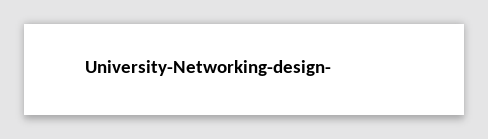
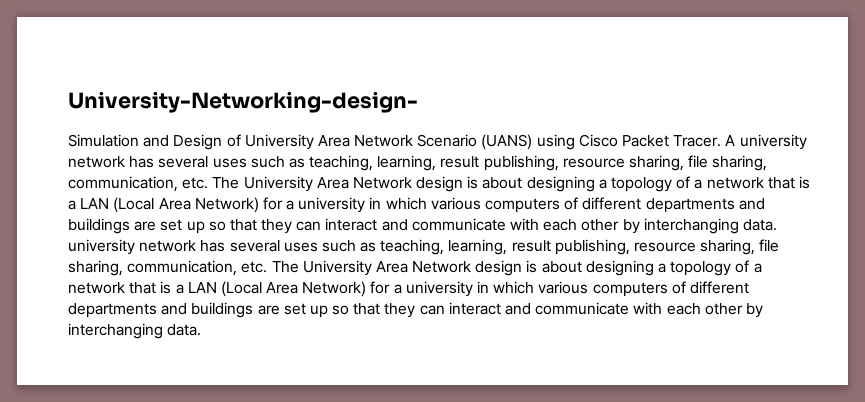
(331, 68) none -> [68,134,807,150] [68,155,768,171] [68,176,810,192] [68,197,765,213] [68,218,777,234] [68,239,780,255] [68,260,762,276] [68,281,749,297] [68,302,763,318] [68,323,202,339] // Simulation and Design of University Area Network Scenario (UANS) using Cisco Packet Tracer. A university network has several uses such as teaching, learning, result publishing, resource sharing, file sharing, communication, etc. The University Area Network design is about designing a topology of a network that is a LAN (Local Area Network) for a university in which various computers of different departments and buildings are set up so that they can interact and communicate with each other by interchanging data. university network has several uses such as teaching, learning, result publishing, resource sharing, file sharing, communication, etc. The University Area Network design is about designing a topology of a network that is a LAN (Local Area Network) for a university in which various computers of different departments and buildings are set up so that they can interact and communicate with each other by interchanging data.

